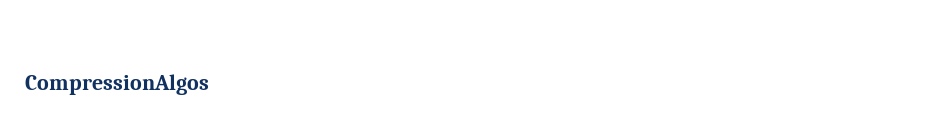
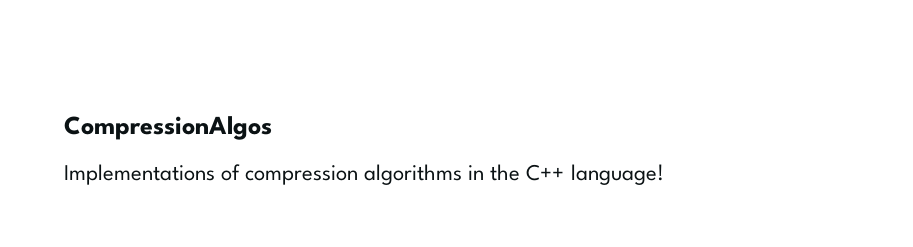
(209, 84) none -> [64,164,664,185] // Implementations of compression algorithms in the C++ language!

